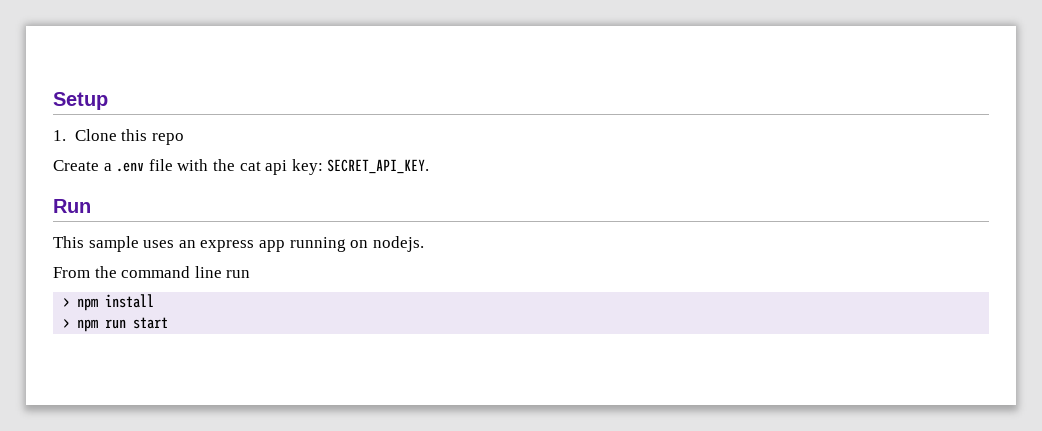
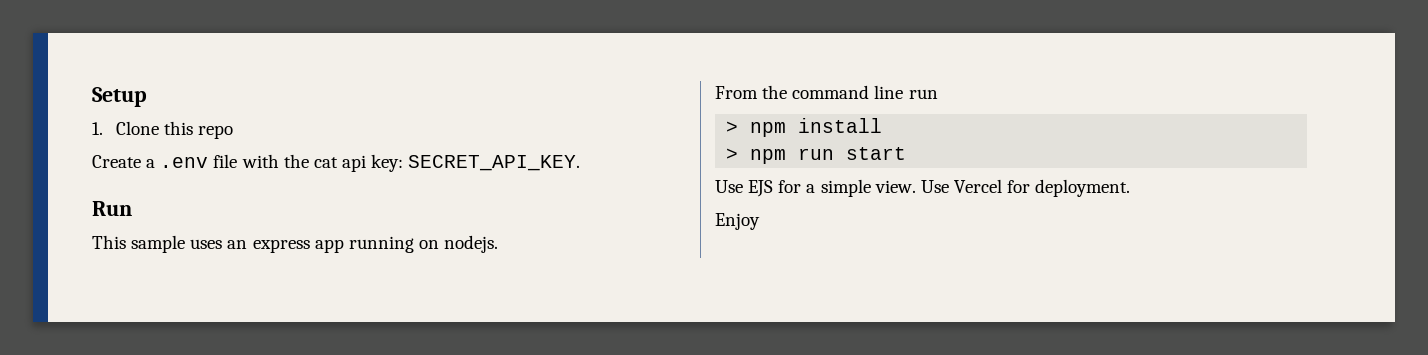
(169, 323) none -> [715,179,1131,197] [715,213,760,230] // Use EJS for a simple view. Use Vercel for deployment. // Enjoy

